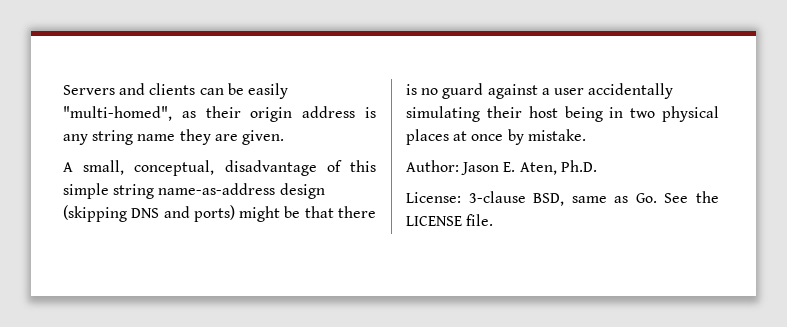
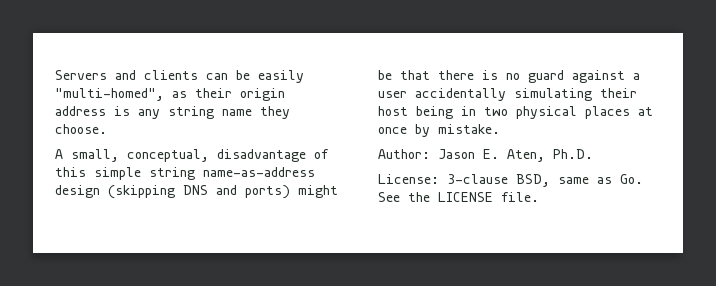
[214,130,284,145] are given. -> [55,124,107,134] choose.

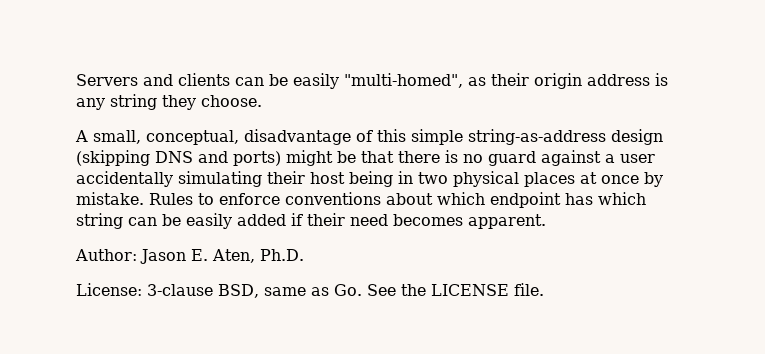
[222,109,252,116] name -> (157, 102) none
[149,167,315,180] string name-as-address -> [468,129,606,145] string-as-address
(500, 129) none -> [149,192,646,208] [76,213,546,229] Rules to enforce conventions about which endpoint has which string can be easily added if their need becomes apparent.

